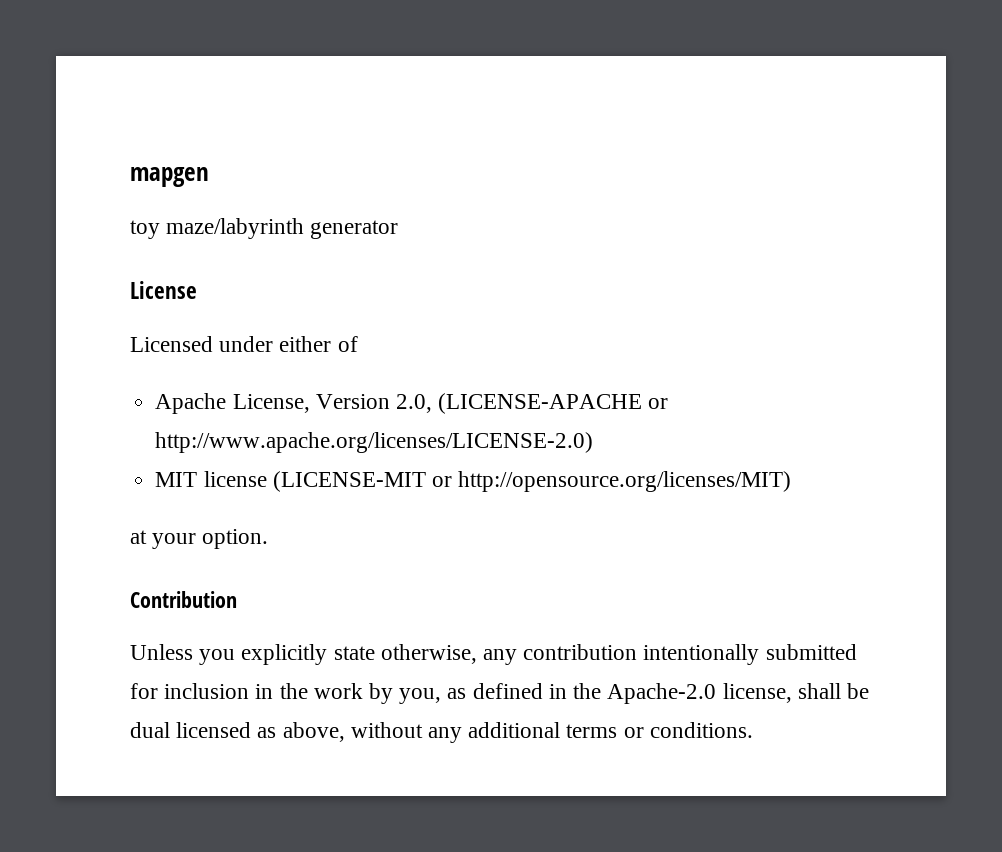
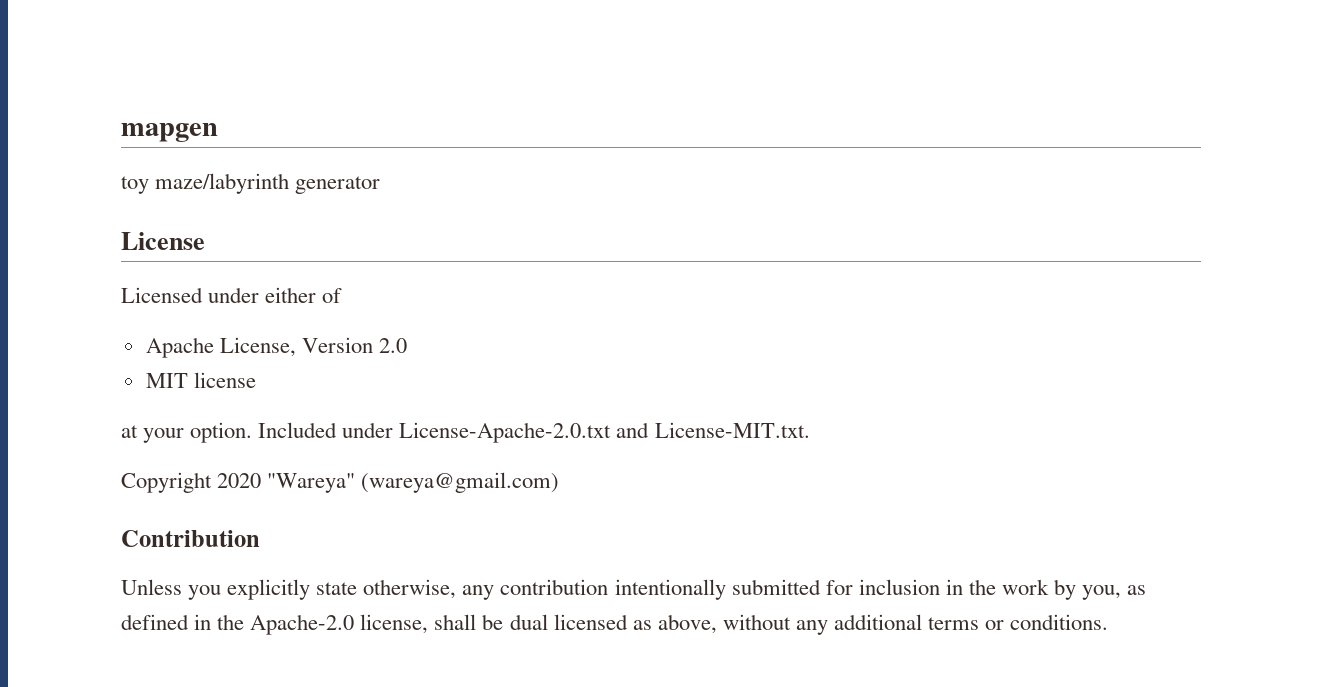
[395,393,669,414] [155,432,594,453] 2.0, (LICENSE-APACHE or http://www.apache.org/licenses/LICENSE-2.0) -> [378,338,407,353] 2.0
[272,471,792,492] (LICENSE-MIT or http://opensource.org/licenses/MIT) -> (256, 380) none
(269, 539) none -> [258,422,810,443] [121,472,560,493] Included under License-Apache-2.0.txt and License-MIT.txt. // Copyright 2020 "Wareya" (wareya@gmail.com)

